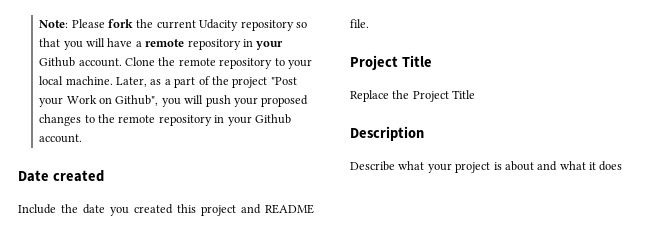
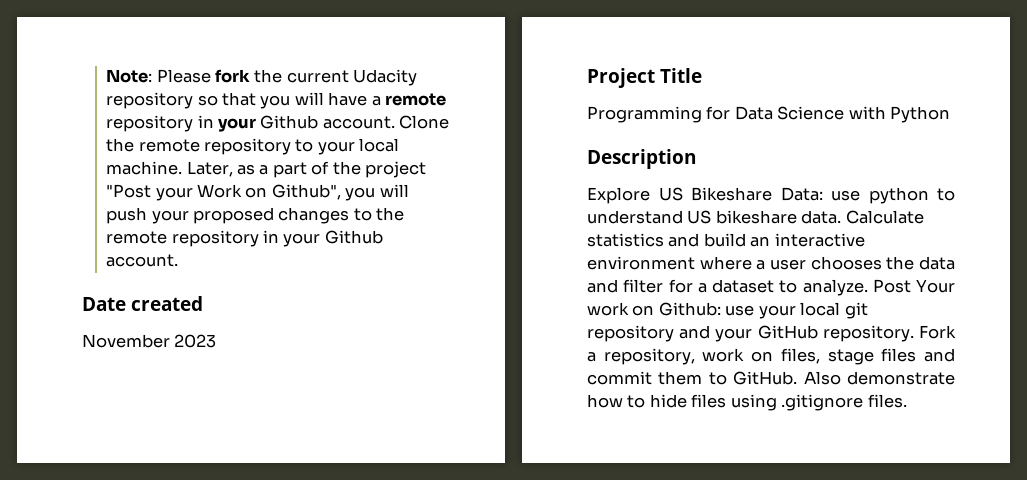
[18,204,314,216] [350,19,369,28] [350,55,432,70] [350,90,476,102] [350,126,424,141] [350,161,623,173] Include the date you created this project and README file. // Project Title // Replace the Project Title // Description // Describe what your project is about and what it does -> [82,334,217,348] [587,68,702,88] [587,106,951,123] [587,149,696,169] [587,187,955,204] [587,210,924,224] [587,233,865,247] [587,256,955,270] [587,279,955,296] [587,302,868,319] [587,325,956,342] [587,348,955,365] [587,371,955,385] [587,394,907,411] November 2023 // Project Title // Programming for Data Science with Python // Description // Explore US Bikeshare Data: use python to understand US bikeshare data. Calculate statistics and build an interactive environment where a user chooses the data and filter for a dataset to analyze. Post Your work on Github: use your local git repository and your GitHub repository. Fork a repository, work on files, stage files and commit them to GitHub. Also demonstrate how to hide files using .gitignore files.

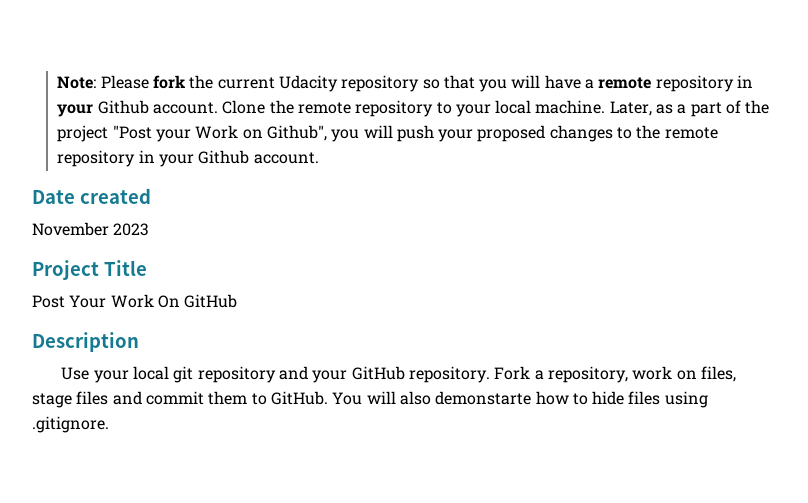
[587,106,951,123] [587,149,696,169] [587,187,955,204] [587,210,924,224] [587,233,865,247] [587,256,955,270] [587,279,955,296] [587,302,755,316] Programming for Data Science with Python // Description // Explore US Bikeshare Data: use python to understand US bikeshare data. Calculate statistics and build an interactive environment where a user chooses the data and filter for a dataset to analyze. Post Your work on Github: use -> [32,294,238,308] [32,332,139,352] [61,367,90,380] Post Your Work On GitHub // Description // Use
[803,371,955,385] Also demonstrate -> [332,391,532,405] You will also demonstarte
[781,394,907,411] .gitignore files. -> [32,416,109,433] .gitignore.

